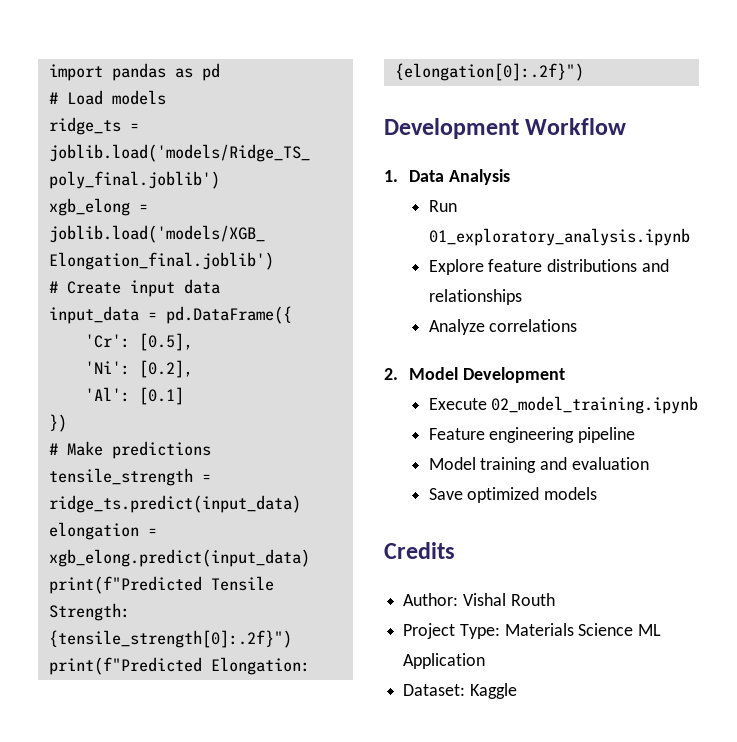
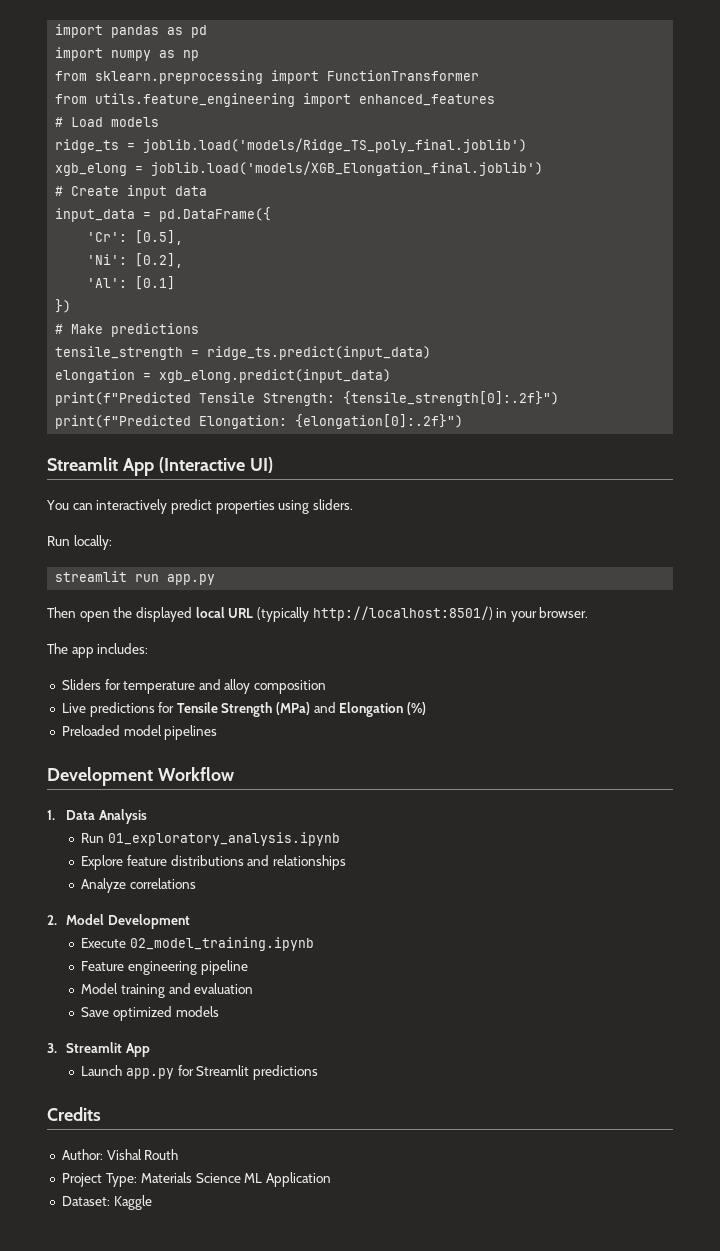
(220, 72) none -> [55,47,200,61] [55,70,480,84] [55,93,496,107] // import numpy as np // from sklearn.preprocessing import FunctionTransformer // from utils.feature_engineering import enhanced_features
(584, 72) none -> [47,457,273,476] [46,499,353,514] [47,535,112,550] [55,571,216,585] [47,606,589,622] [47,643,149,658] [61,679,327,694] [61,702,427,717] [61,725,218,740] // Streamlit App (Interactive UI) // You can interactively predict properties using sliders. // Run locally: // streamlit run app.py // Then open the displayed local URL (typically http://localhost:8501/) in your browser. // The app includes: // Sliders for temperature and alloy composition // Live predictions for Tensile Strength (MPa) and Elongation (%) // Preloaded model pipelines
(598, 493) none -> [47,1042,151,1057] [81,1065,318,1080] // 3. Streamlit App // Launch app.py for Streamlit predictions

